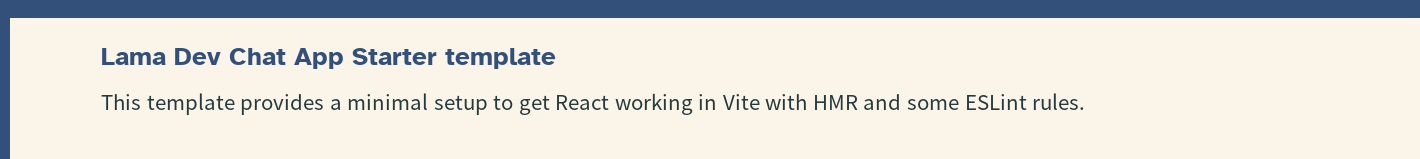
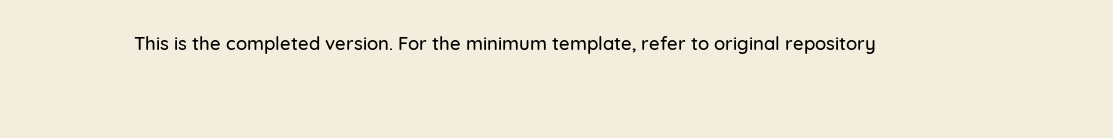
[101,48,556,69] [101,93,1086,115] Lama Dev Chat App Starter template // This template provides a minimal setup to get React working in Vite with HMR and some ESLint rules. -> [133,36,876,54] This is the completed version. For the minimum template, refer to original repository

